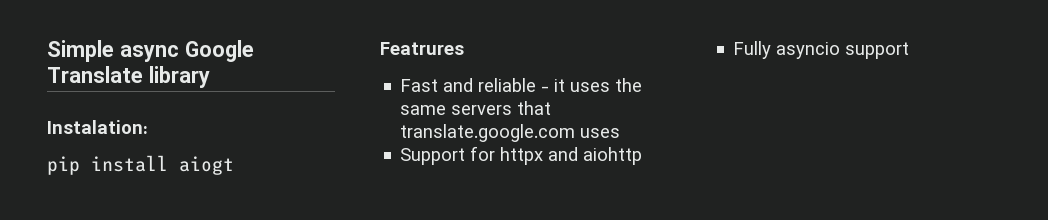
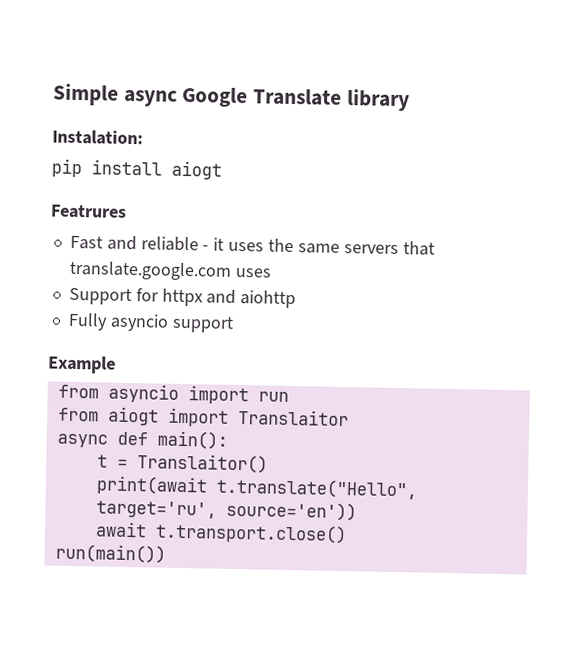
(910, 50) none -> [48,355,116,374] [57,383,289,405] [57,406,349,427] [56,430,228,450] [96,453,268,474] [95,475,418,500] [95,500,357,522] [94,521,347,545] [54,543,166,564] // Example // from asyncio import run // from aiogt import Translaitor // async def main(): // t = Translaitor() // print(await t.translate("Hello", target='ru', source='en')) // await t.transport.close() // run(main())

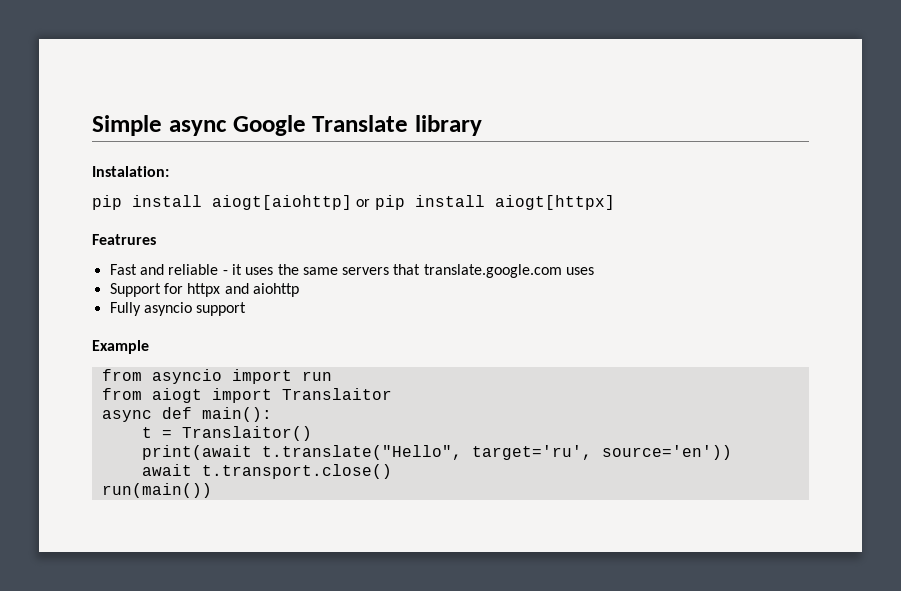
[171,160,222,180] aiogt -> [212,195,615,210] aiogt[aiohttp] or pip install aiogt[httpx]

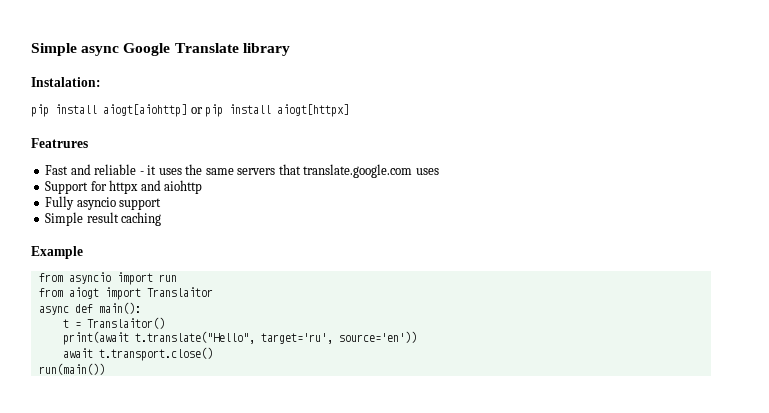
(247, 309) none -> [45,212,162,226] // Simple result caching

